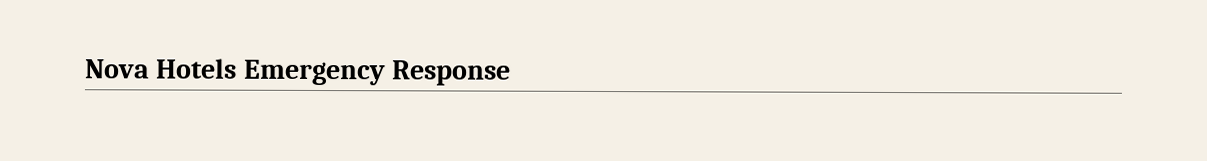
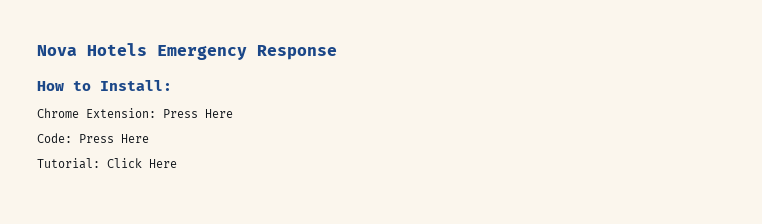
(512, 73) none -> [37,80,172,91] [37,108,233,118] [37,133,149,143] [37,158,177,169] // How to Install: // Chrome Extension: Press Here // Code: Press Here // Tutorial: Click Here

